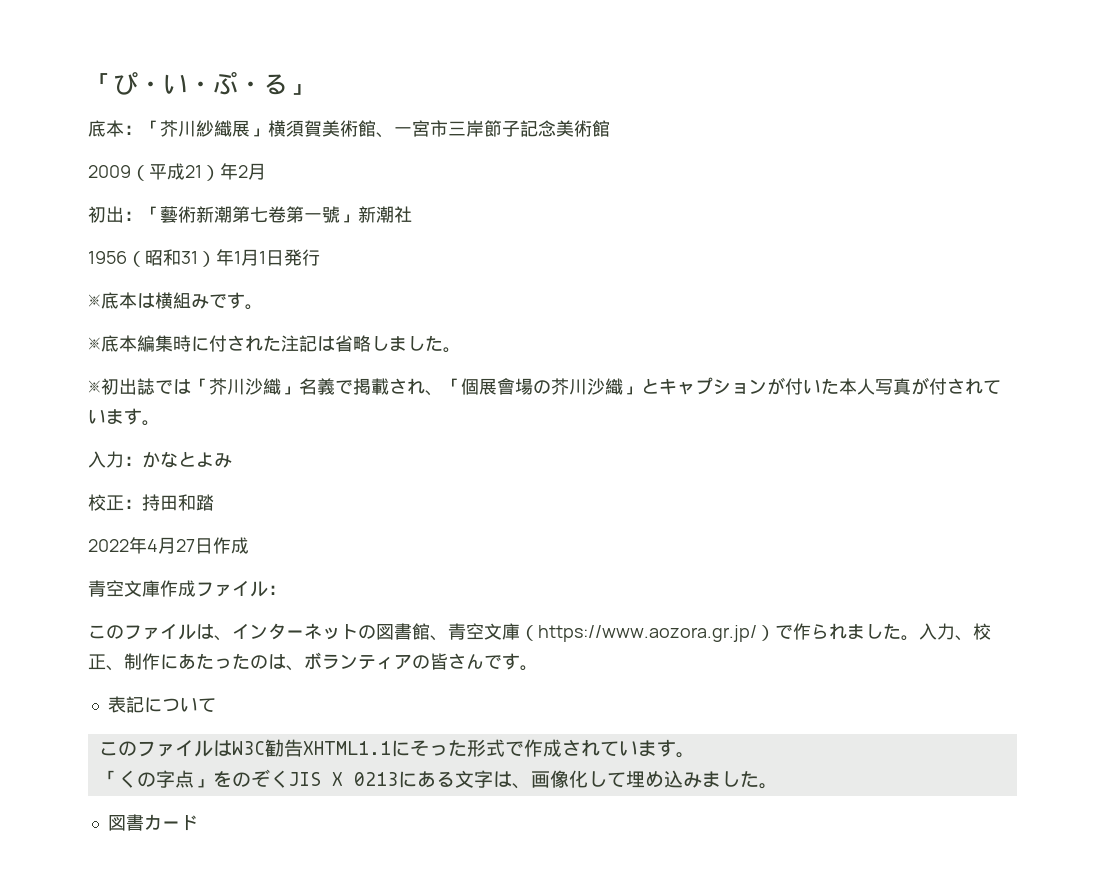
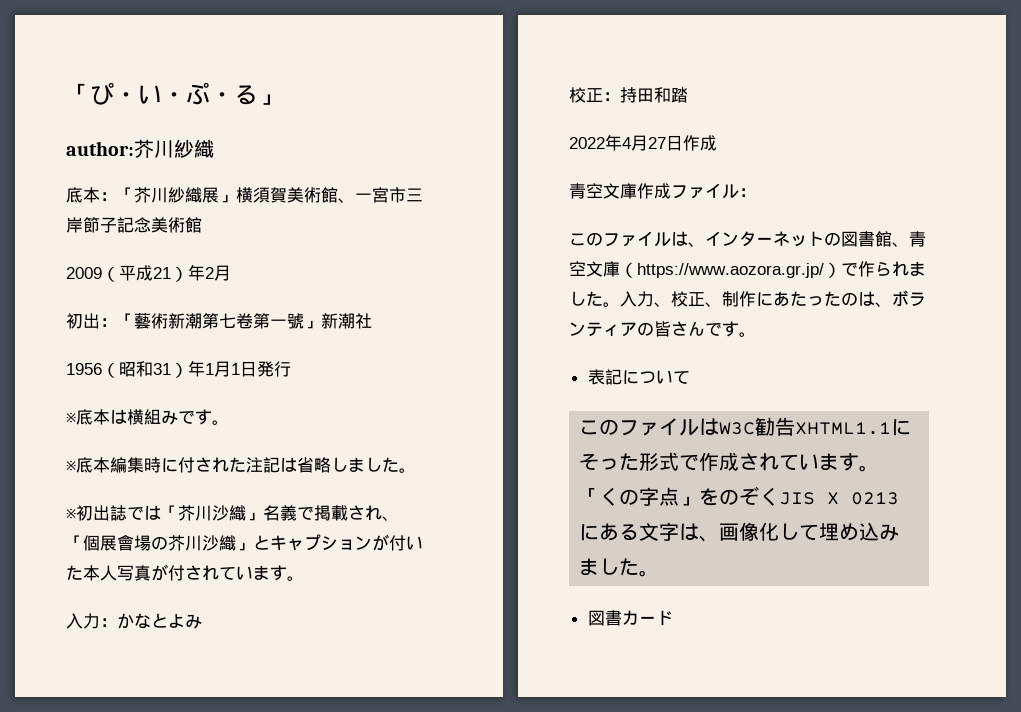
(313, 89) none -> [66,139,214,158] // author:芥川紗織

